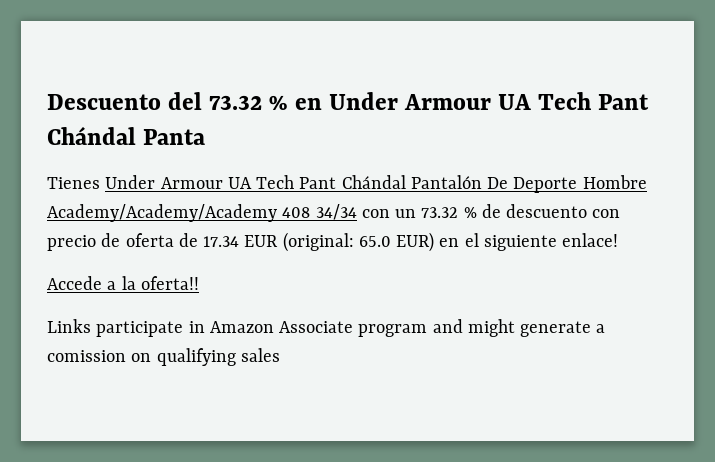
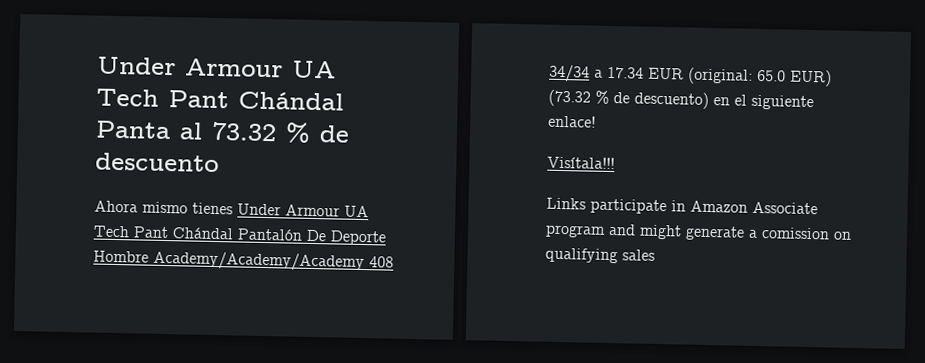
[47,92,322,110] Descuento del 73.32 % en -> (97, 66) none
[47,177,100,189] // Tienes -> [179,121,350,143] [95,152,219,173] [94,200,233,215] al 73.32 % de descuento // Ahora mismo tienes
[361,204,621,218] [47,233,198,251] con un 73.32 % de descuento con precio de oferta de -> [594,69,603,78] a
(435, 242) none -> [548,89,709,109] (73.32 % de descuento)
[47,276,199,290] Accede a la oferta!! -> [547,155,615,170] Visítala!!!

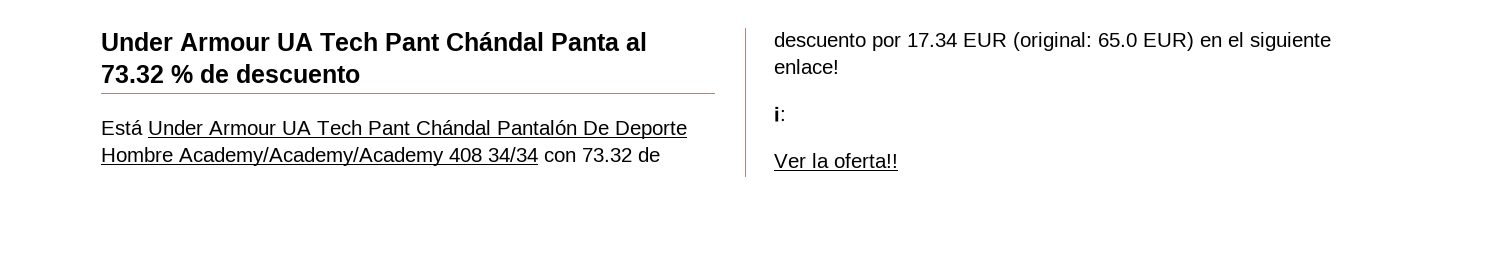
[94,200,233,215] Ahora mismo tienes -> [101,120,143,135] Está
[594,69,603,78] a -> [544,147,660,162] [774,32,901,51] con 73.32 de descuento por
[548,89,709,109] (73.32 % de descuento) -> (1194, 41) none
[547,155,615,170] [546,197,818,215] [545,223,852,241] [545,247,655,264] Visítala!!! // Links participate in Amazon Associate program and might generate a comission on qualifying sales -> [774,106,786,122] [774,153,898,168] ℹ: // Ver la oferta!!

